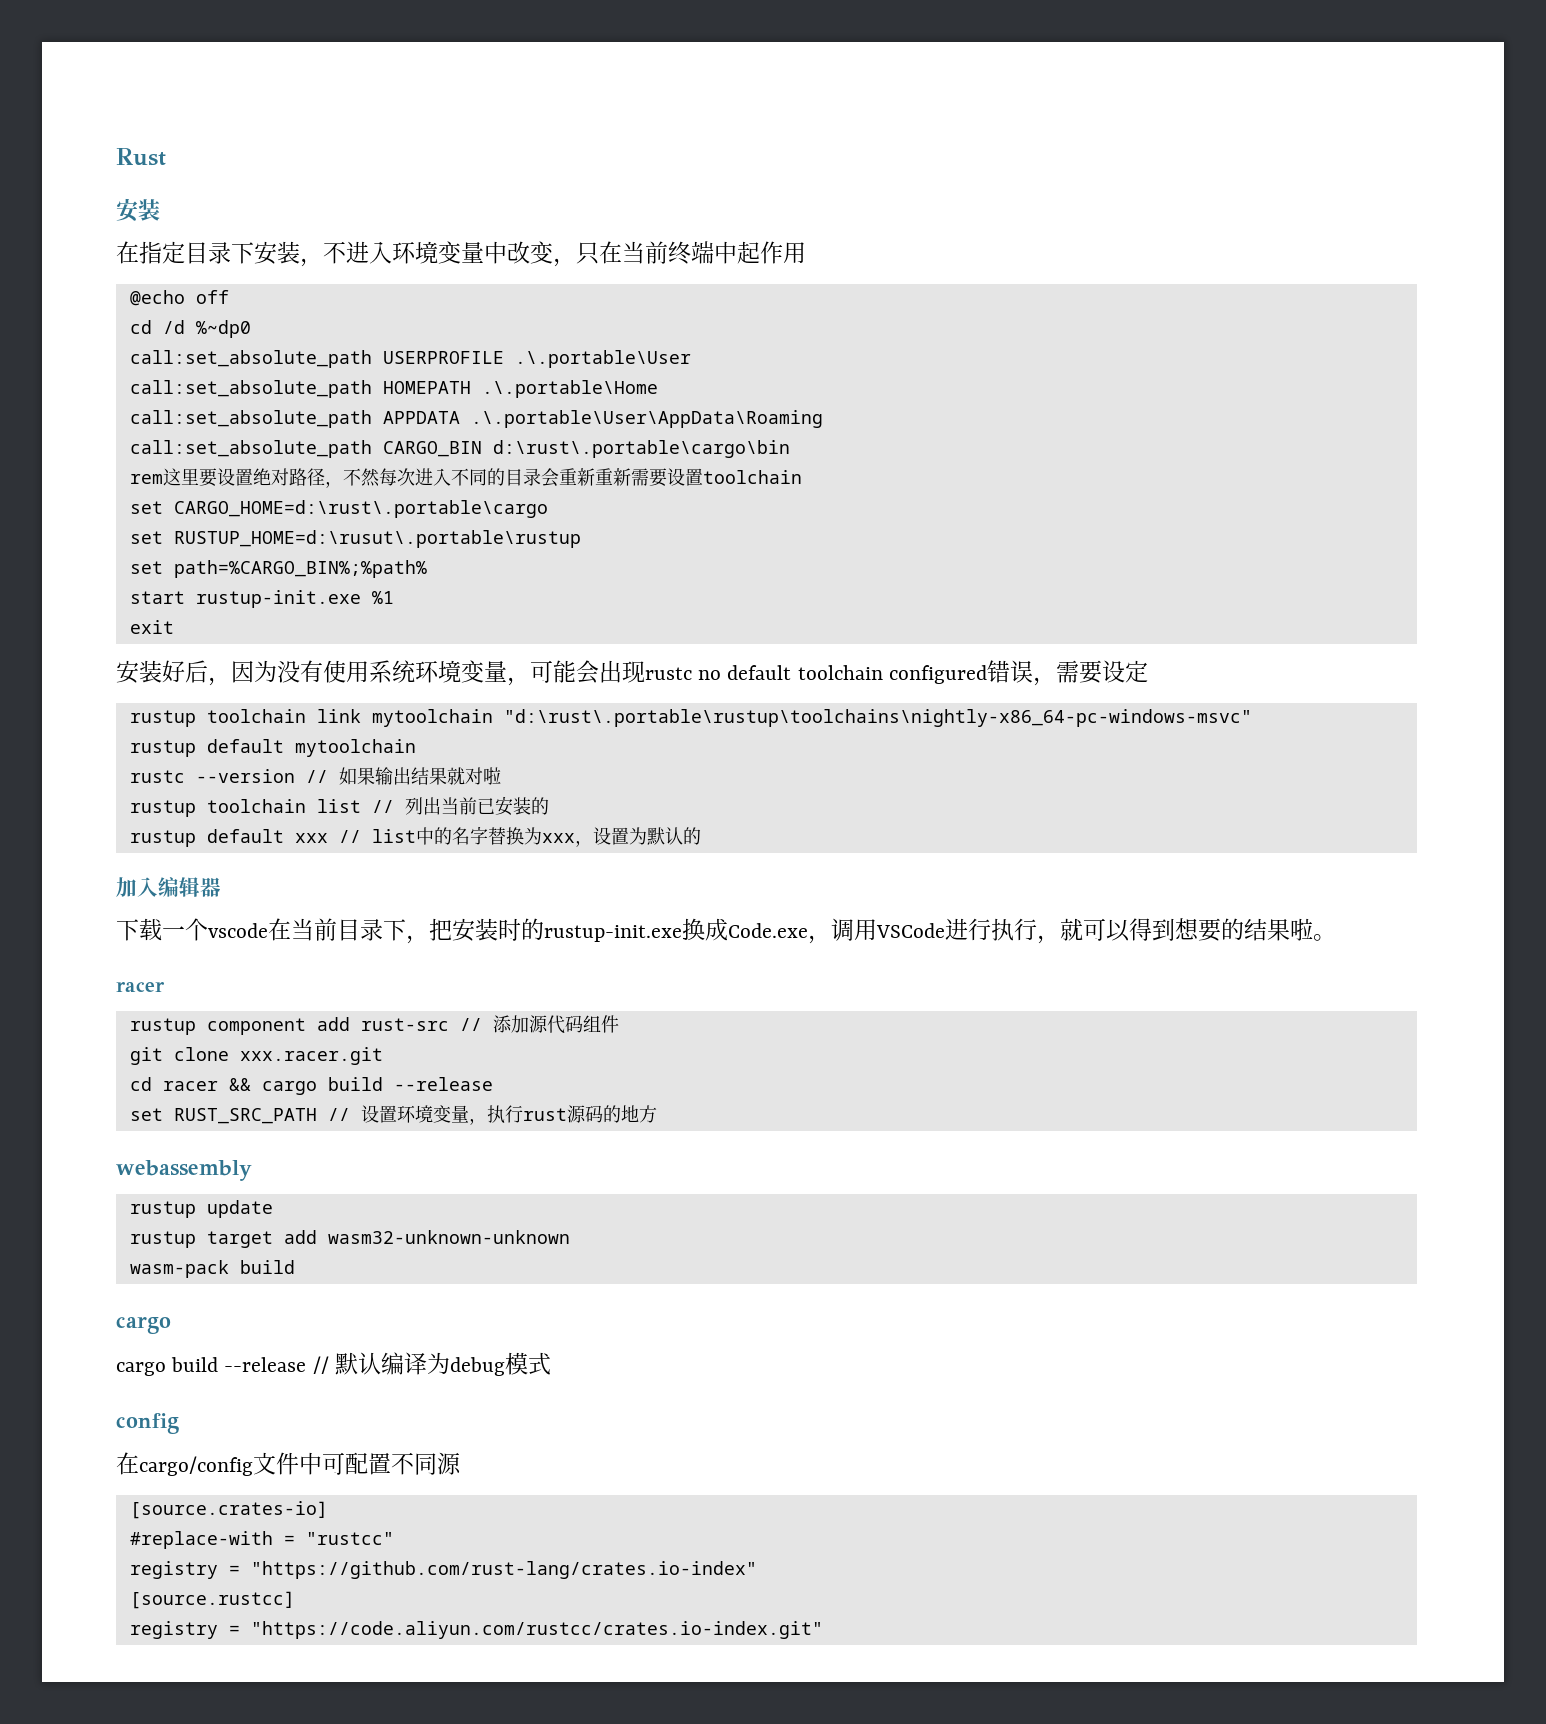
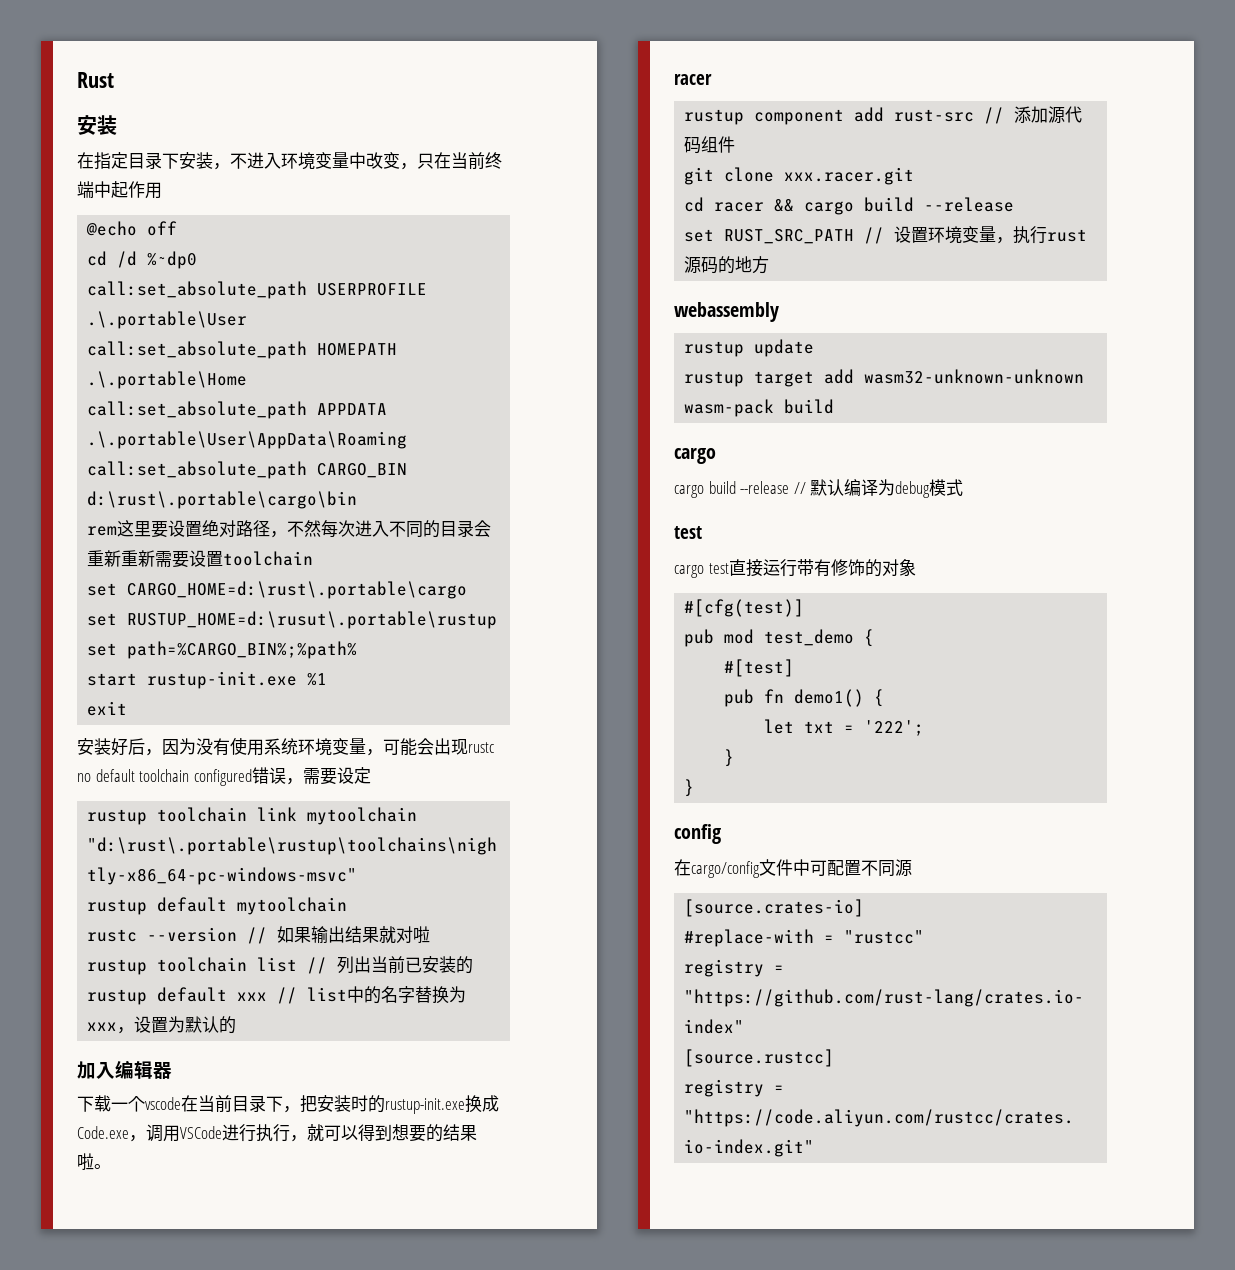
(551, 1363) none -> [674,526,702,539] [674,559,916,578] [684,599,805,617] [684,629,875,647] [724,659,795,677] [724,689,885,707] [764,719,925,736] [724,749,735,767] [684,779,695,797] // test // cargo test直接运行带有修饰的对象 // #[cfg(test)] // pub mod test_demo { // #[test] // pub fn demo1() { // let txt = '222'; // } // }

